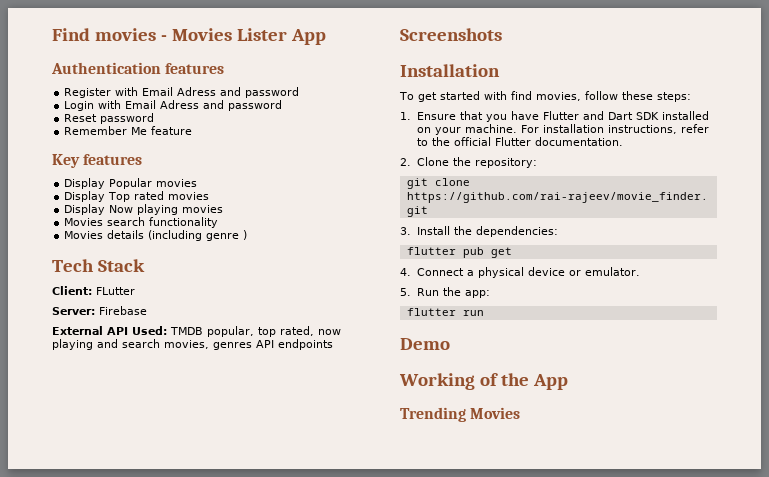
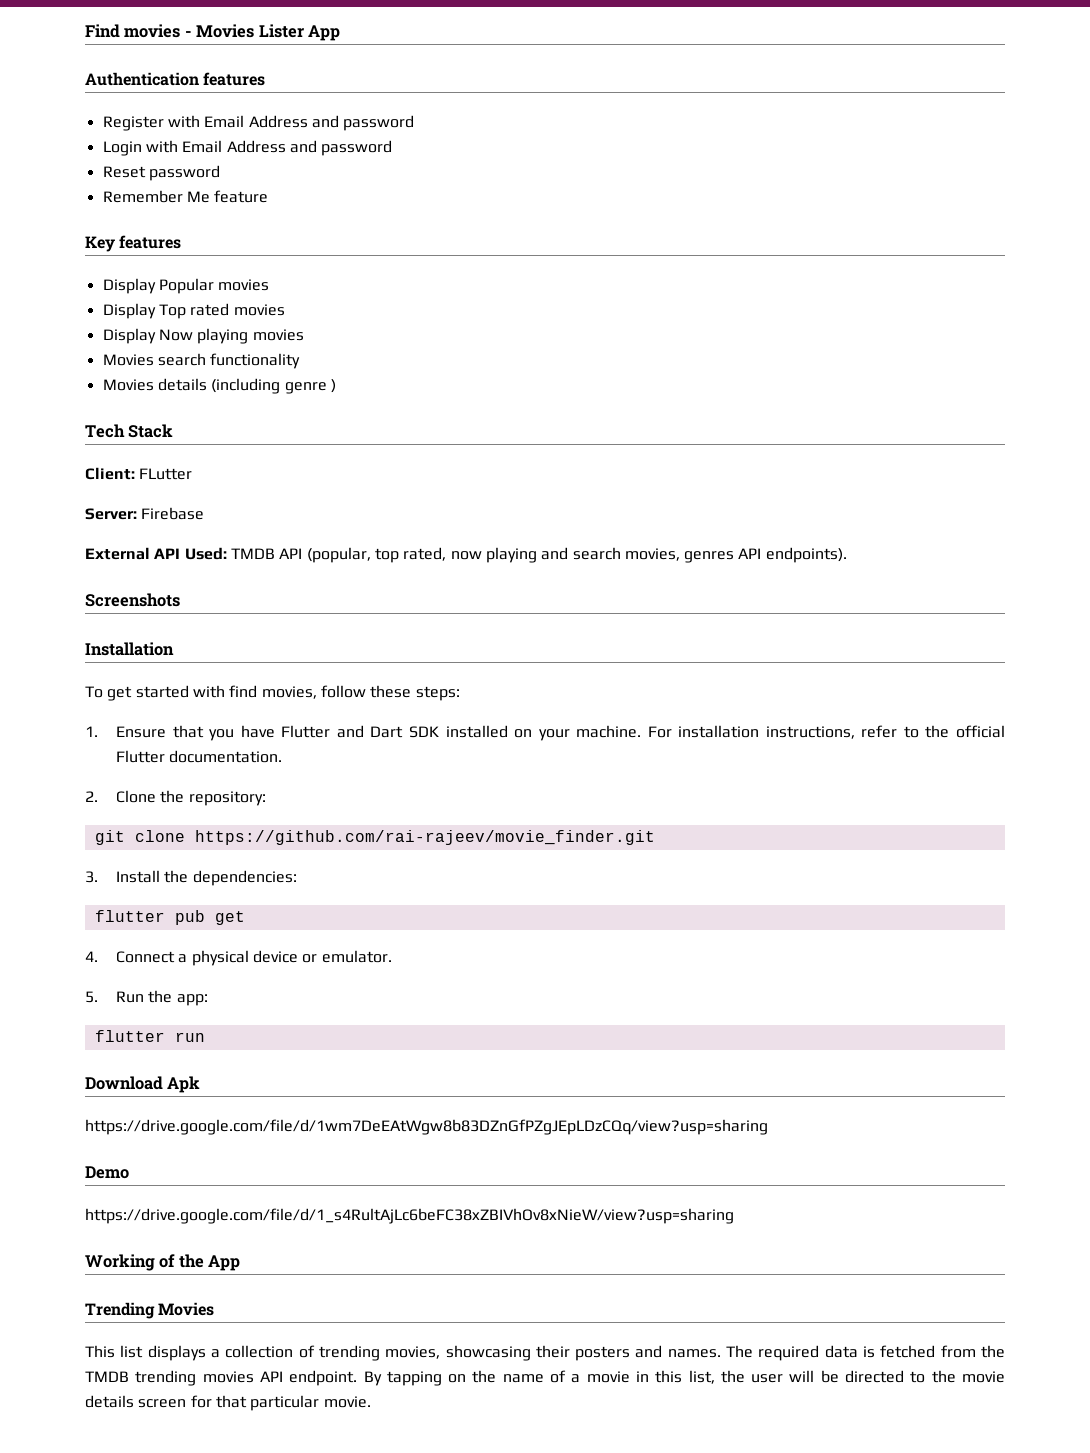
[177,87,217,96] Adress -> [248,115,308,128] Address
[160,100,200,109] Adress -> [226,140,286,153] Address
[207,326,254,337] popular, -> [279,547,371,563] API (popular,
[278,339,333,350] endpoints -> [765,547,847,563] endpoints).
(484, 313) none -> [85,1076,201,1093] [85,1119,768,1135] // Download Apk // https://drive.google.com/file/d/1wm7DeEAtWgw8b83DZnGfPZgJEpLDzCQq/view?usp=sharing
(450, 344) none -> [85,1208,734,1224] // https://drive.google.com/file/d/1_s4RultAjLc6beFC38xZBIVhOv8xNieW/view?usp=sharing
(521, 413) none -> [85,1345,1005,1361] [85,1370,1006,1386] [85,1395,371,1411] // This list displays a collection of trending movies, showcasing their posters and names. The required data is fetched from the TMDB trending movies API endpoint. By tapping on the name of a movie in this list, the user will be directed to the movie details screen for that particular movie.

